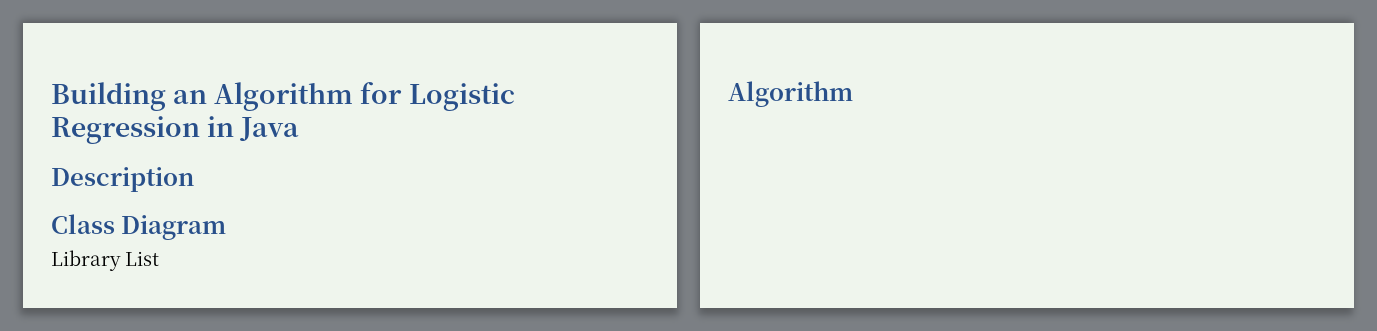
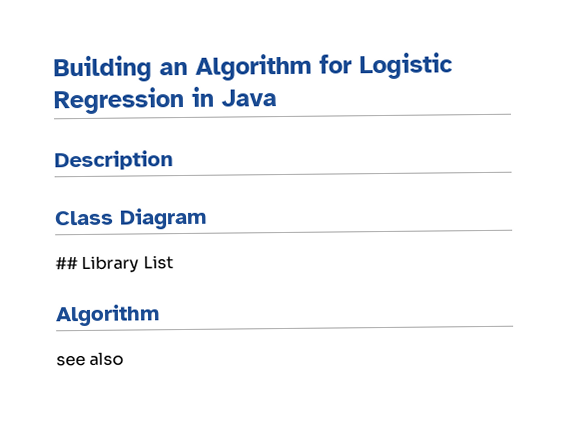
(227, 227) none -> [55,256,78,270] ##
(853, 94) none -> [56,351,125,367] // see also

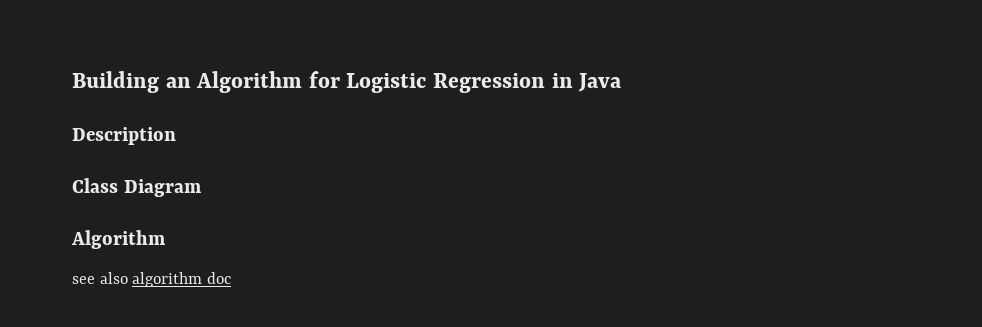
[55,255,174,274] // ## Library List -> (202, 188) none
(125, 358) none -> [132,272,232,287] algorithm doc

